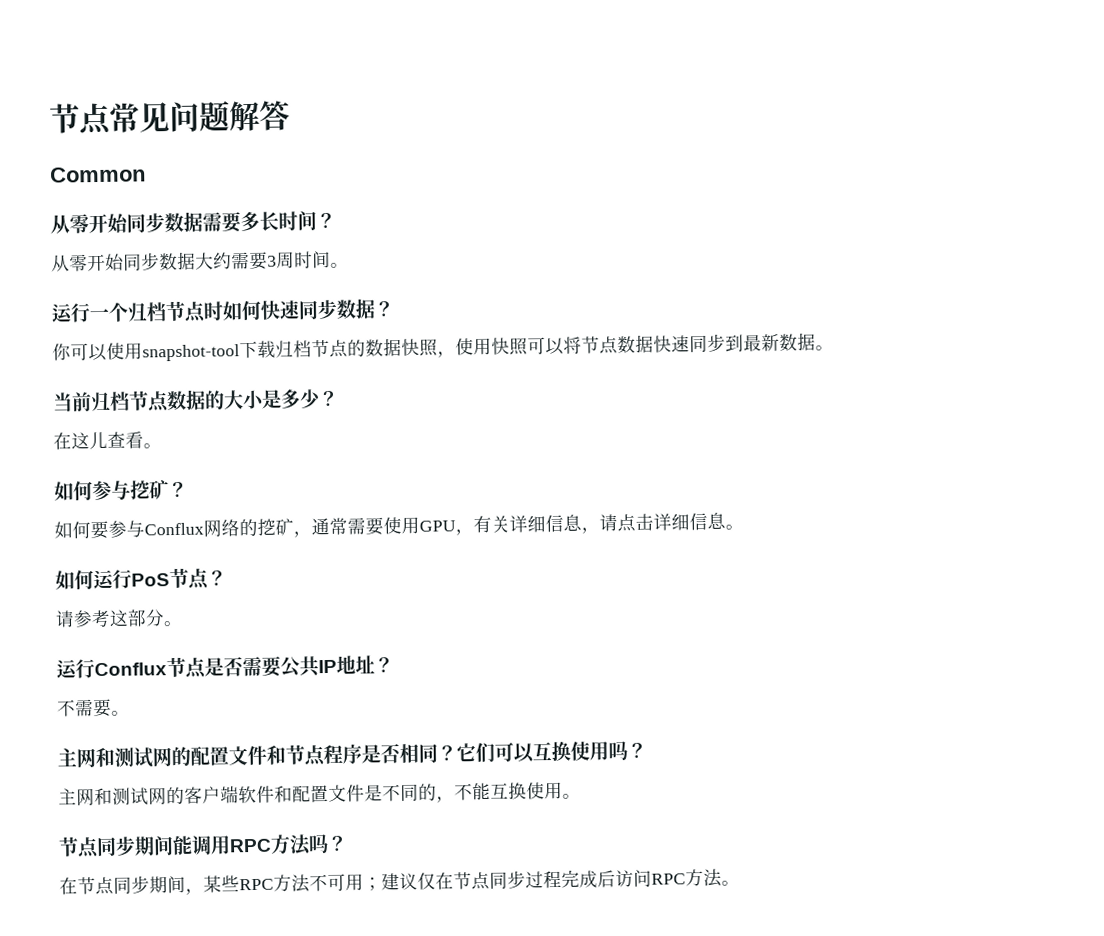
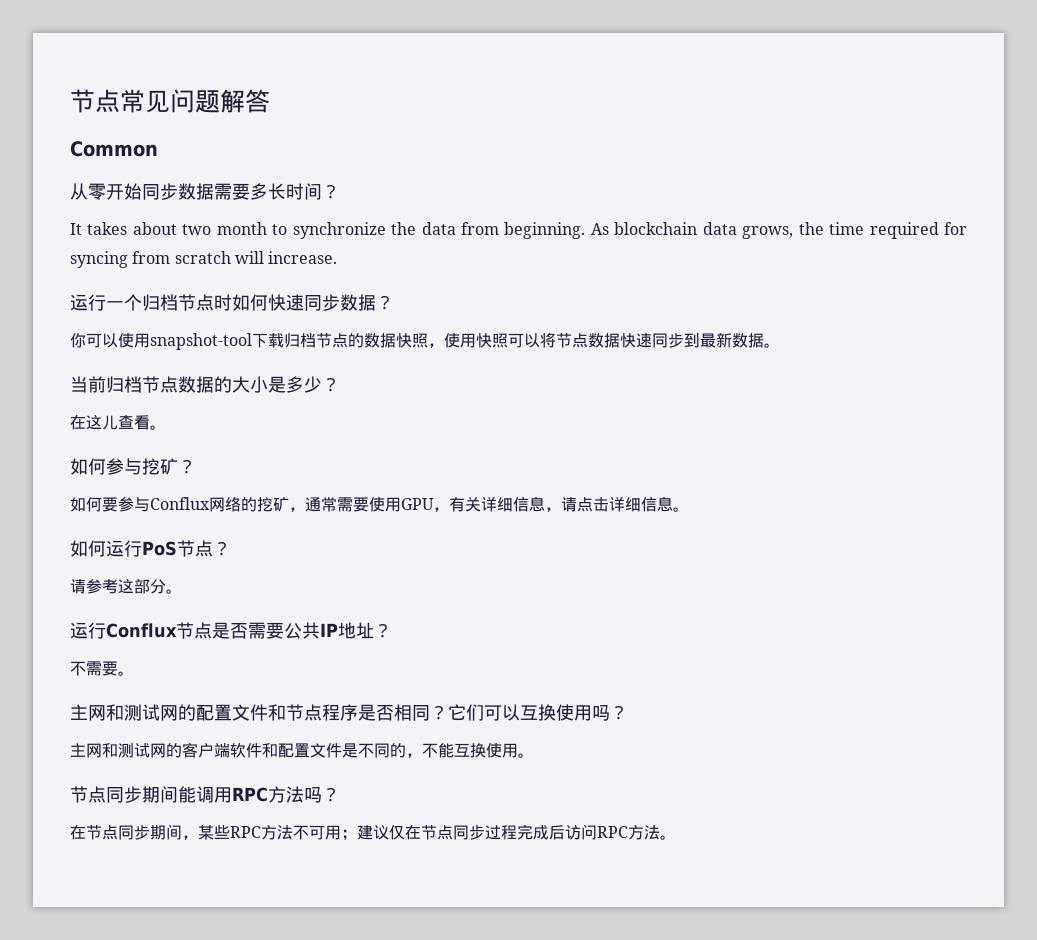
[51,250,349,272] 从零开始同步数据大约需要3周时间。 -> [70,222,968,239] [70,251,338,268] It takes about two month to synchronize the data from beginning. As blockchain data grows, the time required for syncing from scratch will increase.

